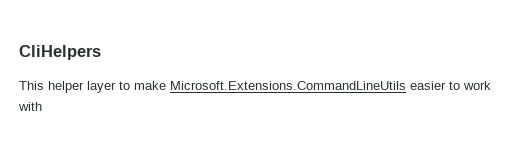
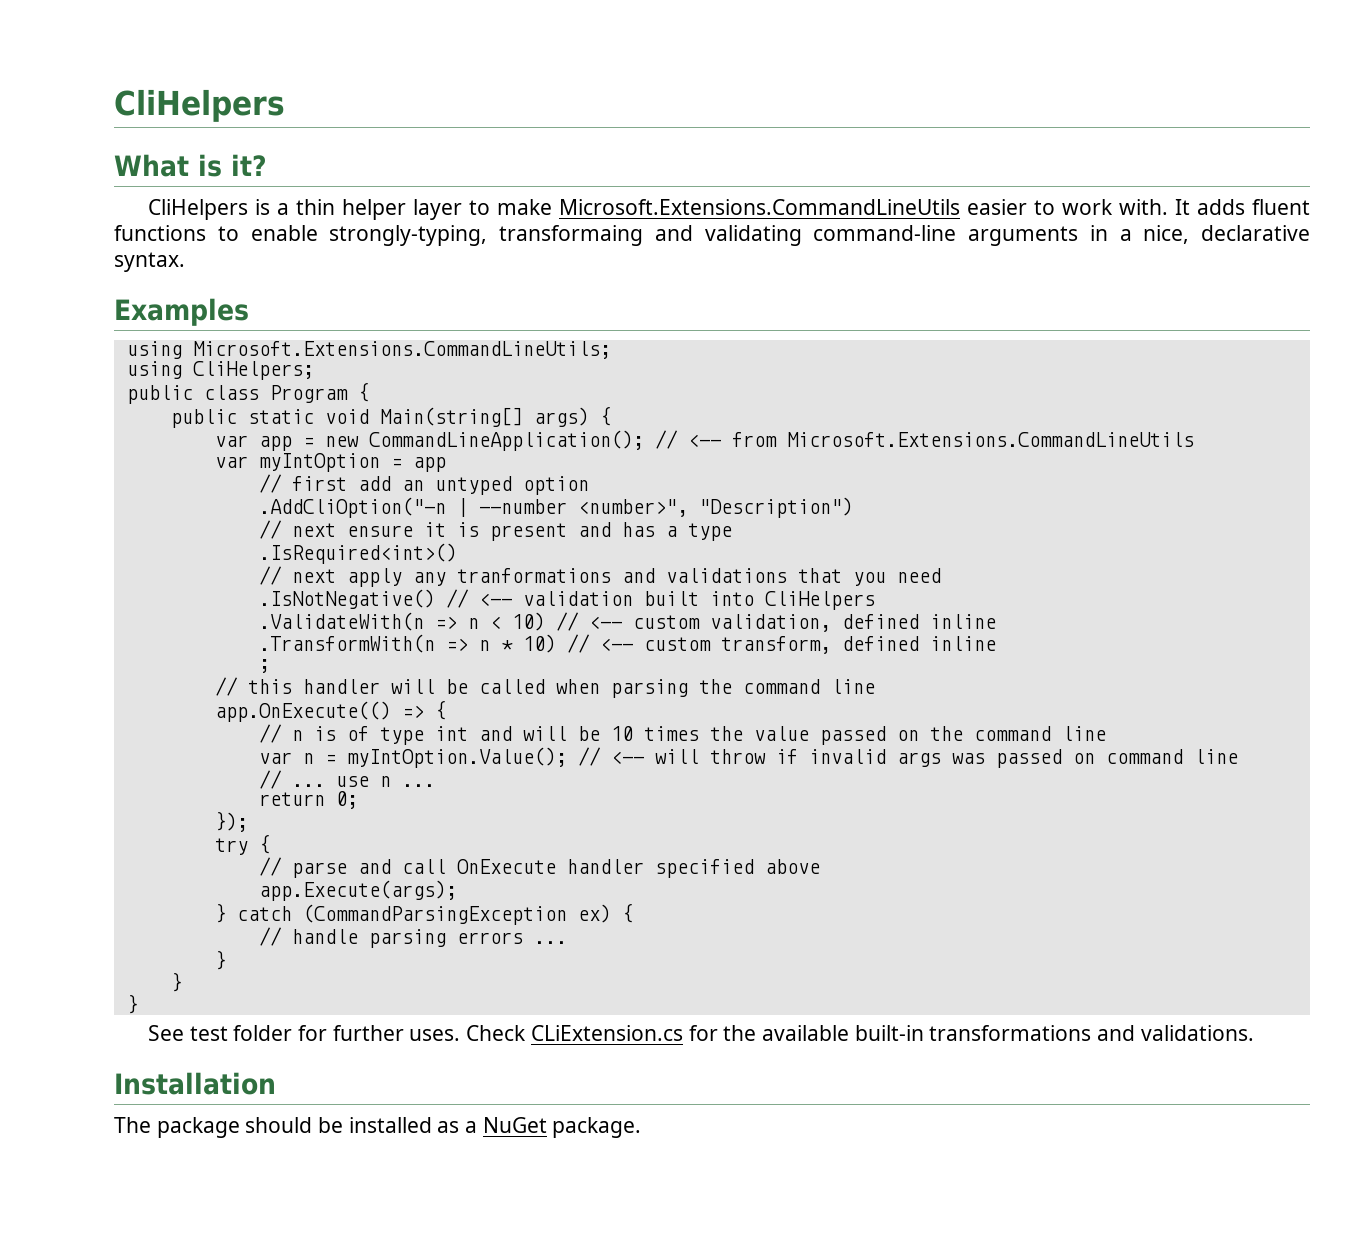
[19,45,101,60] [19,81,44,90] CliHelpers // This -> [114,89,285,122] [114,154,267,177] [148,199,336,220] CliHelpers // What is it? // CliHelpers is a thin
[18,102,42,111] with -> [1119,199,1310,215] [114,225,1310,246] [114,252,185,272] [114,298,249,326] [126,341,611,359] [126,361,314,380] [126,382,369,404] [170,406,611,428] [214,430,1194,451] [214,453,446,472] [258,474,589,495] [258,497,853,518] [258,520,732,541] [258,543,457,564] [258,566,941,587] [258,589,875,610] [258,612,996,632] [258,634,996,654] [258,659,270,673] [214,677,875,698] [214,700,446,722] [258,724,1106,745] [258,747,1238,768] [258,770,435,789] [258,791,358,809] [214,811,248,832] [214,834,270,855] [258,857,820,878] [258,880,457,901] [214,903,633,925] [258,927,567,948] [214,950,226,970] [170,972,182,992] [126,994,138,1014] [148,1025,1254,1041] [114,1072,276,1095] [114,1117,642,1138] with. It adds fluent functions to enable strongly-typing, transformaing and validating command-line arguments in a nice, declarative syntax. // Examples // using Microsoft.Extensions.CommandLineUtils; // using CliHelpers; // public class Program { // public static void Main(string[] args) { // var app = new CommandLineApplication(); // <-- from Microsoft.Extensions.CommandLineUtils // var myIntOption = app // // first add an untyped option // .AddCliOption("-n | --number <number>", "Description") // // next ensure it is present and has a type // .IsRequired<int>() // // next apply any tranformations and validations that you need // .IsNotNegative() // <-- validation built into CliHelpers // .ValidateWith(n => n < 10) // <-- custom validation, defined inline // .TransformWith(n => n * 10) // <-- custom transform, defined inline // ; // // this handler will be called when parsing the command line // app.OnExecute(() => { // // n is of type int and will be 10 times the value passed on the command line // var n = myIntOption.Value(); // <-- will throw if invalid args was passed on command line // // ... use n ... // return 0; // }); // try { // // parse and call OnExecute handler specified above // app.Execute(args); // } catch (CommandParsingException ex) { // // handle parsing errors ... // } // } // } // See test folder for further uses. Check CLiExtension.cs for the available built-in transformations and validations. // Installation // The package should be installed as a NuGet package.

